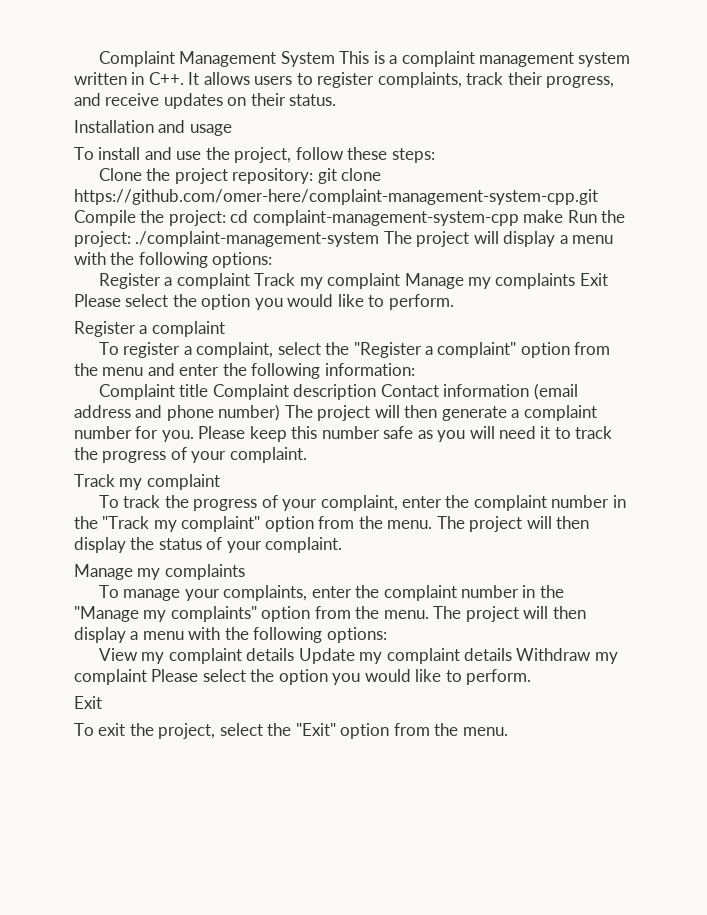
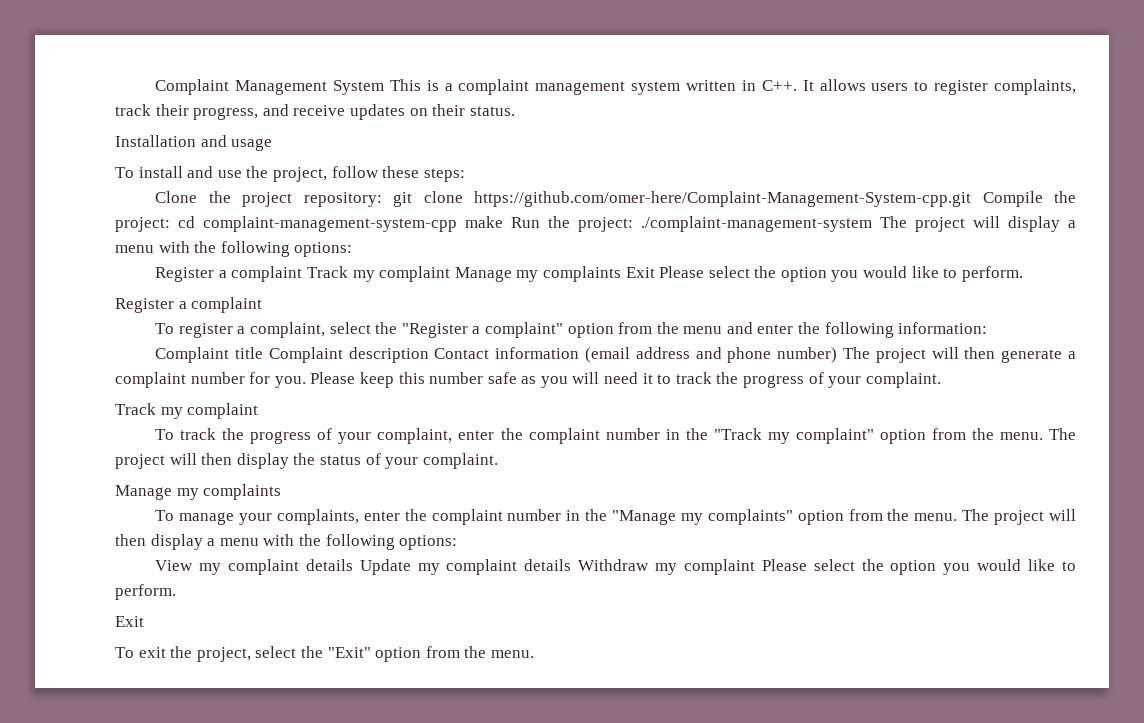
[74,189,598,205] https://github.com/omer-here/complaint-management-system-cpp.git -> [474,191,972,207] https://github.com/omer-here/Complaint-Management-System-cpp.git

